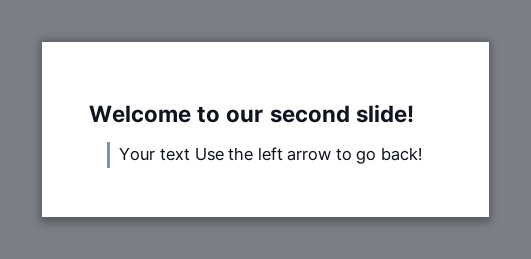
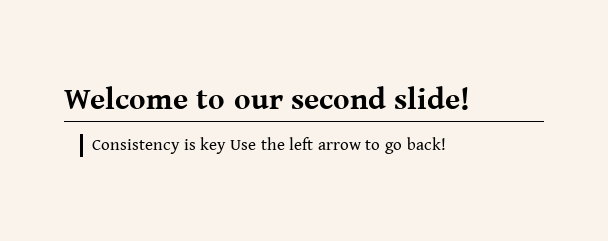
[119,147,190,161] Your text -> [92,137,227,154] Consistency is key

